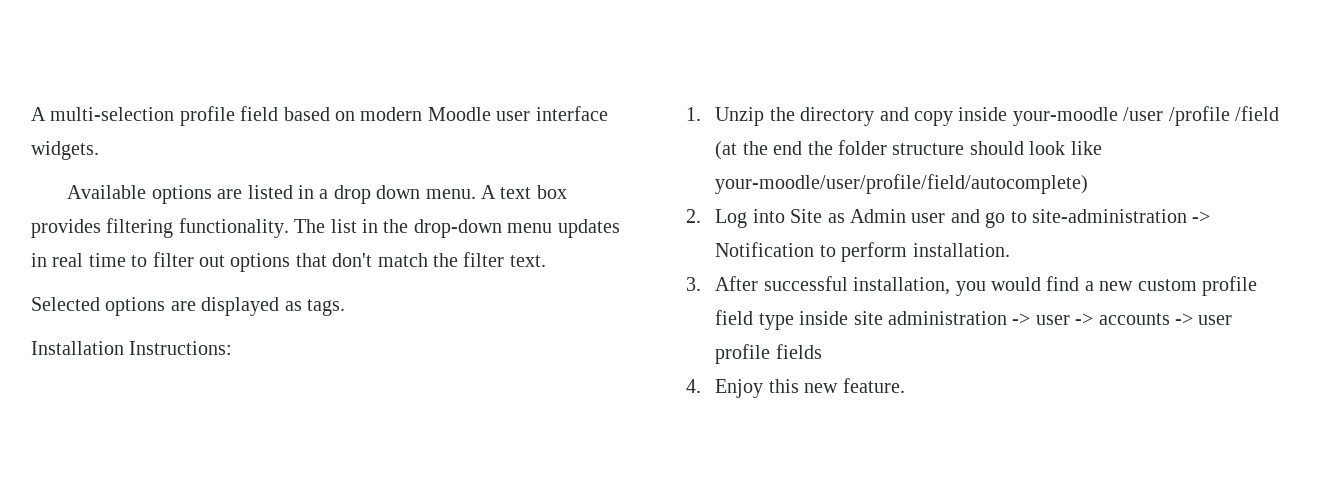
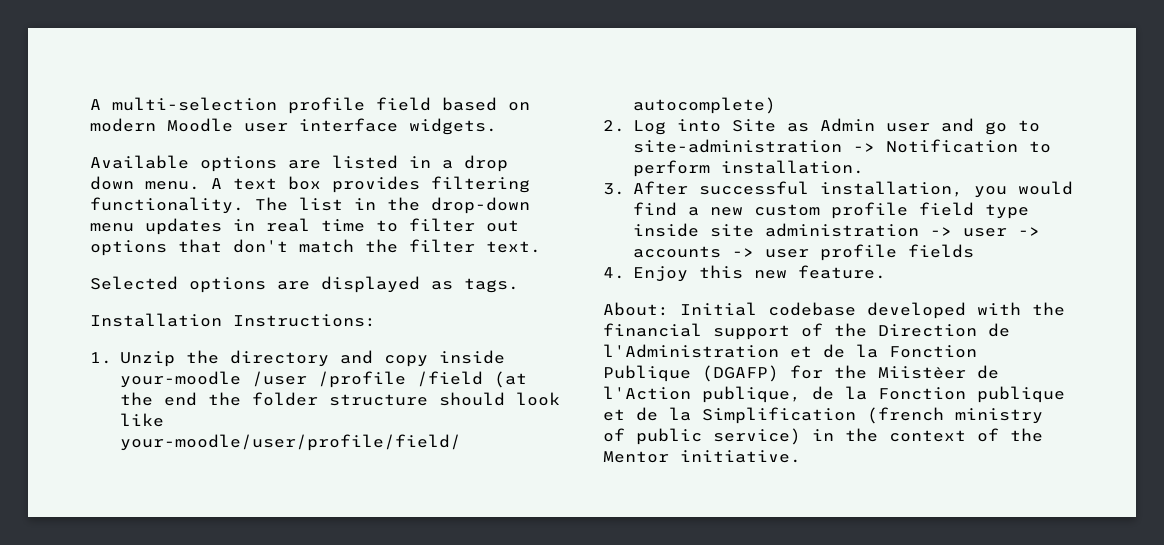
(905, 385) none -> [603,302,1065,319] [603,323,1010,340] [603,344,977,358] [603,365,999,382] [603,386,1065,403] [603,407,1043,424] [603,428,1043,445] [603,450,801,463] // About: Initial codebase developed with the financial support of the Direction de l'Administration et de la Fonction Publique (DGAFP) for the Miistèer de l'Action publique, de la Fonction publique et de la Simplification (french ministry of public service) in the context of the Mentor initiative.

